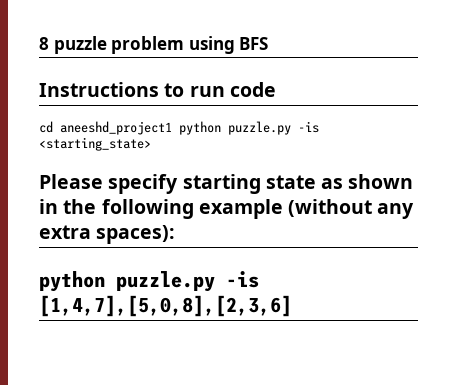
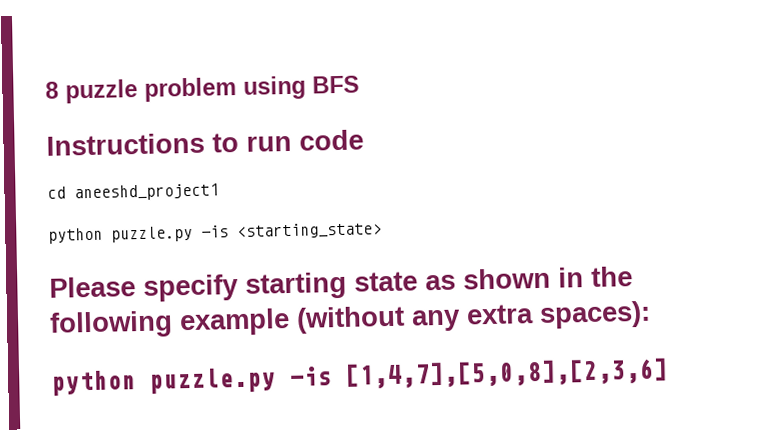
(172, 128) none -> (219, 192) //

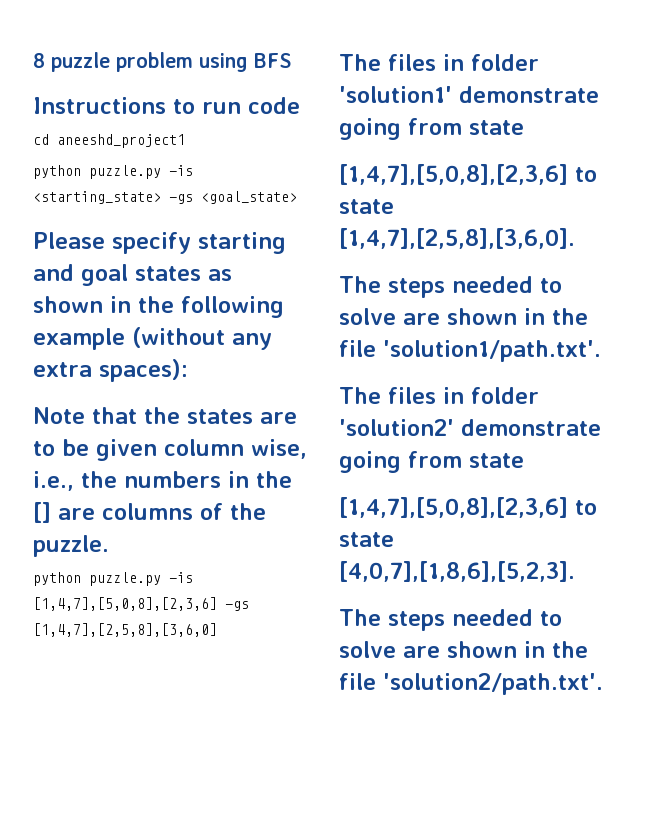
(382, 231) none -> [169,191,297,204] -gs <goal_state>
[354,271,418,292] state -> [33,264,201,286] and goal states
[51,357,668,396] python puzzle.py -is [1,4,7],[5,0,8],[2,3,6] -> [33,407,297,424] [33,439,307,461] [33,471,292,491] [33,502,266,523] [33,535,109,557] [33,572,193,586] [33,597,249,611] [33,623,217,637] [339,54,539,71] [339,86,599,103] [339,118,524,140] [339,164,597,185] [339,199,394,214] [339,228,575,249] [339,276,562,298] [339,308,588,325] [339,340,601,362] [339,387,539,404] [339,419,601,436] [339,451,524,473] [339,497,597,518] [339,532,394,547] [339,561,575,582] [339,609,562,631] [339,641,588,658] [339,673,603,695] Note that the states are to be given column wise, i.e., the numbers in the [] are columns of the puzzle. // python puzzle.py -is [1,4,7],[5,0,8],[2,3,6] -gs [1,4,7],[2,5,8],[3,6,0] // The files in folder 'solution1' demonstrate going from state // [1,4,7],[5,0,8],[2,3,6] to state [1,4,7],[2,5,8],[3,6,0]. // The steps needed to solve are shown in the file 'solution1/path.txt'. // The files in folder 'solution2' demonstrate going from state // [1,4,7],[5,0,8],[2,3,6] to state [4,0,7],[1,8,6],[5,2,3]. // The steps needed to solve are shown in the file 'solution2/path.txt'.

